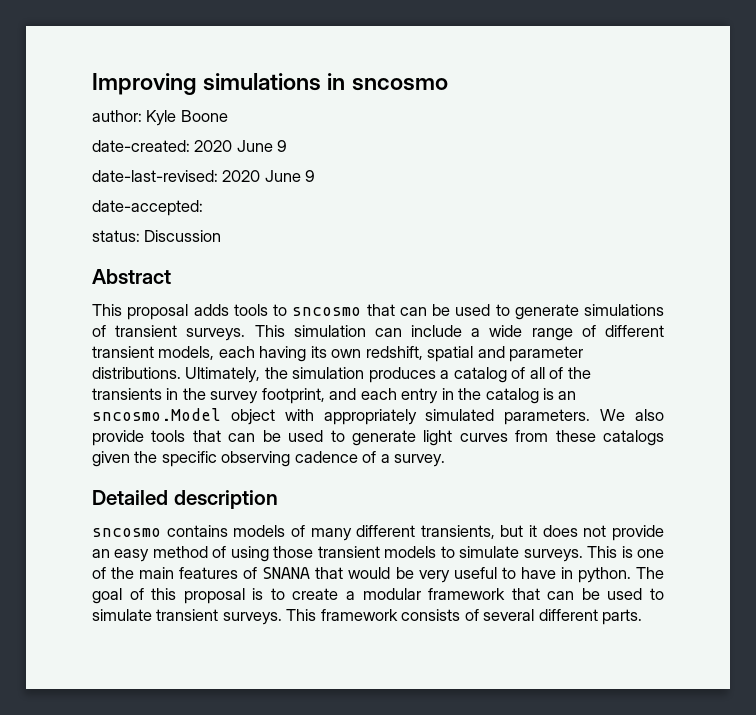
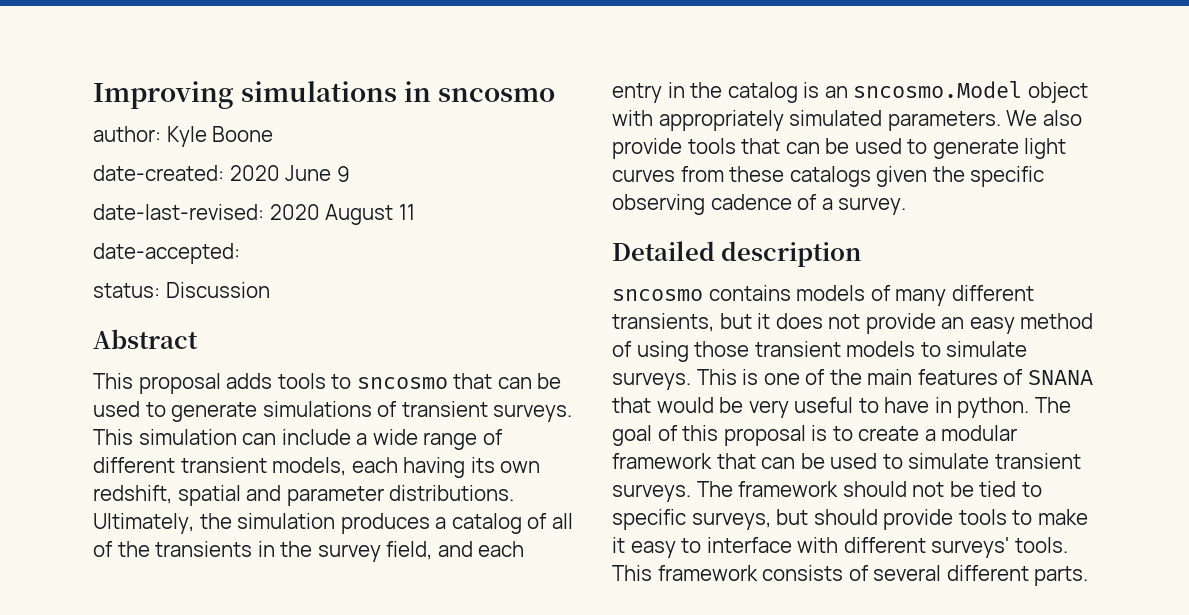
[264,170,316,182] June 9 -> [325,204,415,225] August 11
[261,388,325,404] footprint, -> [386,541,433,560] field,
(282, 618) none -> [696,481,1042,497] [612,509,1088,530] [612,537,1068,558] The framework should not be tied to specific surveys, but should provide tools to make it easy to interface with different surveys' tools.

